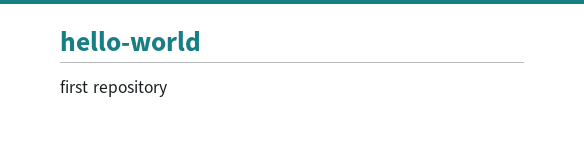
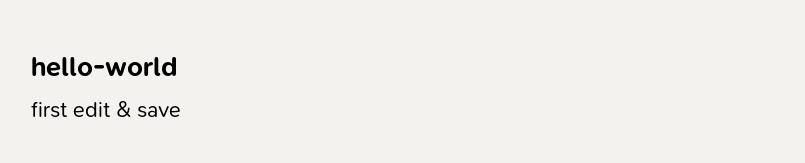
[92,80,167,97] repository -> [73,101,181,118] edit & save

